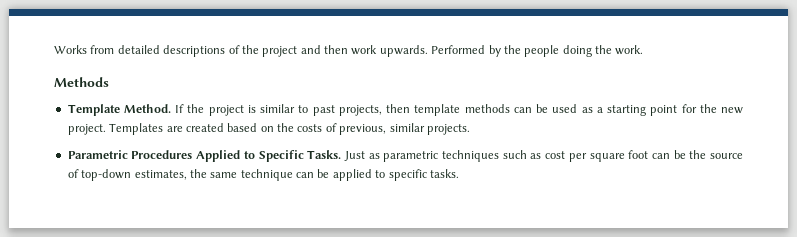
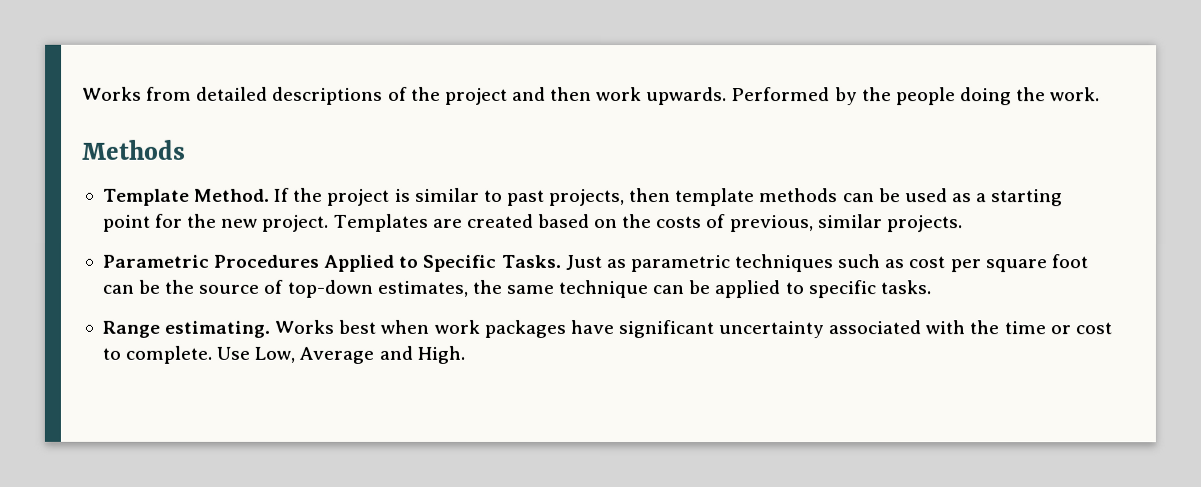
(459, 173) none -> [101,319,1112,339] [101,345,465,364] // Range estimating. Works best when work packages have significant uncertainty associated with the time or cost to complete. Use Low, Average and High.

